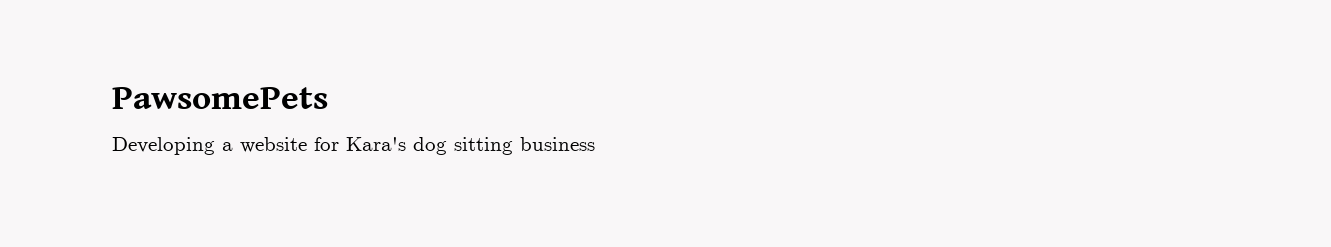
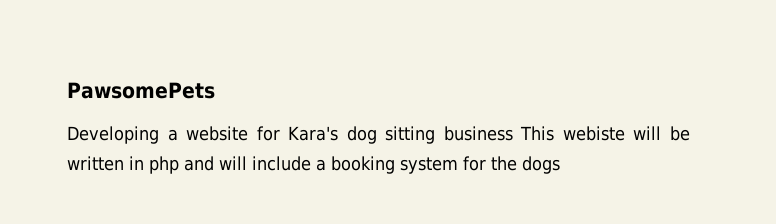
(595, 144) none -> [520,126,690,141] [67,156,560,174] This webiste will be written in php and will include a booking system for the dogs

